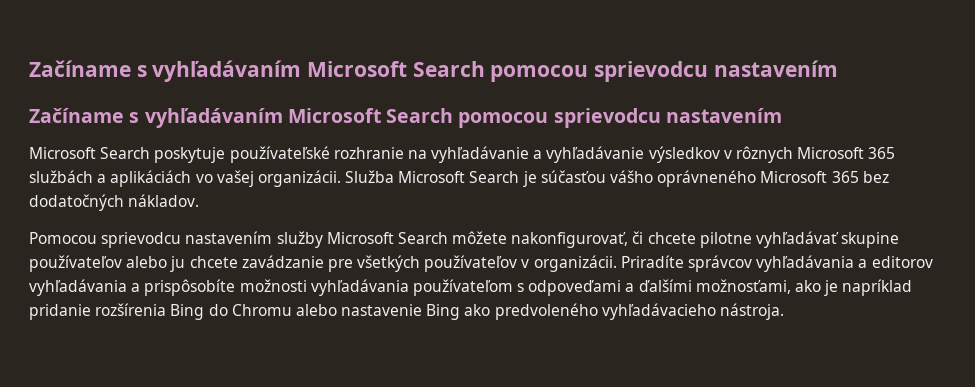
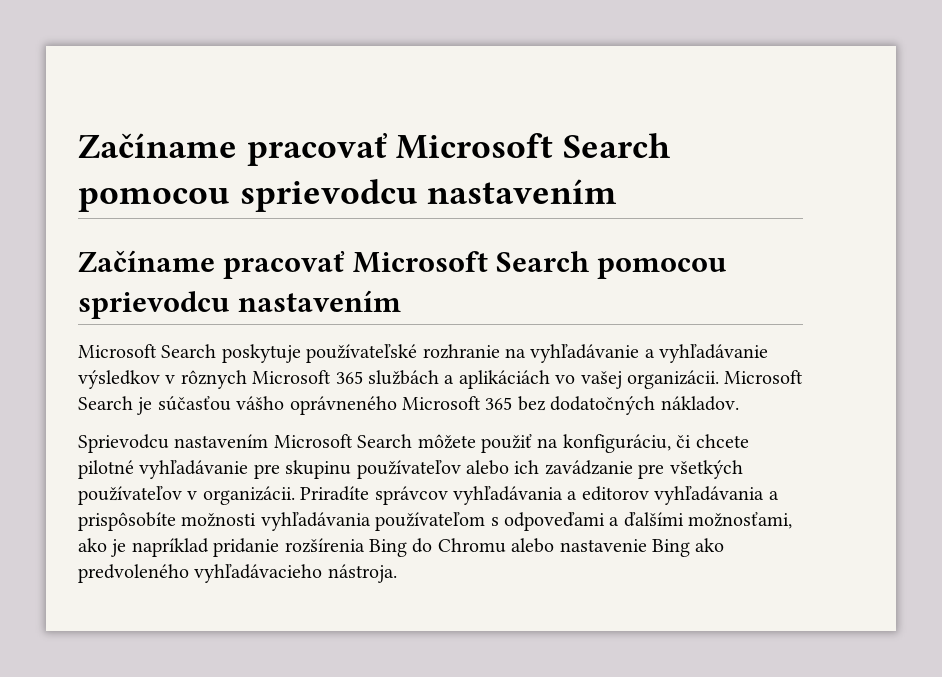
[29,60,302,82] Začíname s vyhľadávaním -> [78,133,388,166] Začíname pracovať
[129,108,283,128] s vyhľadávaním -> [223,251,346,279] pracovať
[345,170,395,183] Služba -> (719, 379) none
[29,231,900,248] [29,255,238,272] Pomocou sprievodcu nastavením služby Microsoft Search môžete nakonfigurovať, či chcete pilotne vyhľadávať skupine používateľov alebo ju chcete -> [78,434,749,453] [78,460,540,479] Sprievodcu nastavením Microsoft Search môžete použiť na konfiguráciu, či chcete pilotné vyhľadávanie pre skupinu používateľov alebo ich

